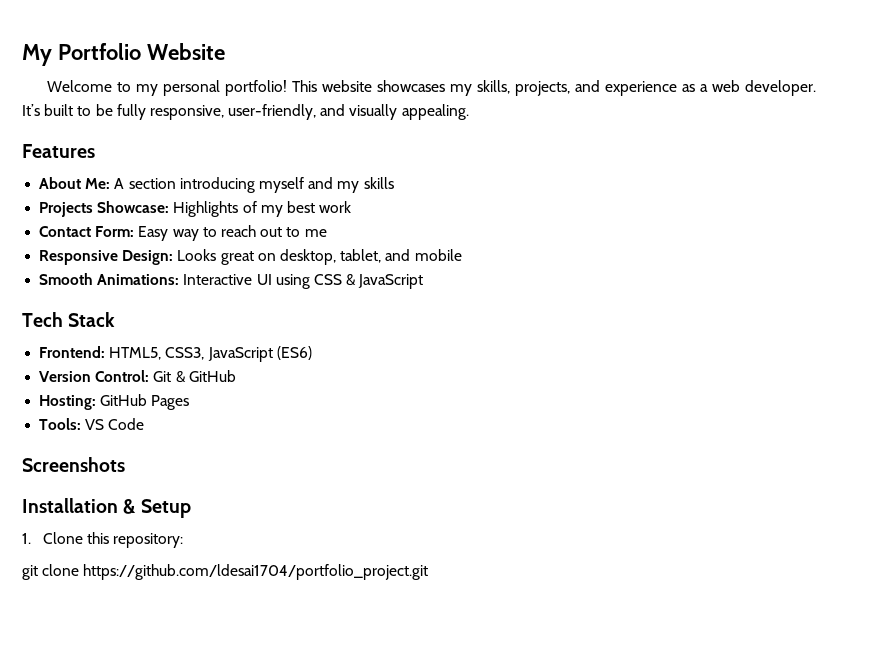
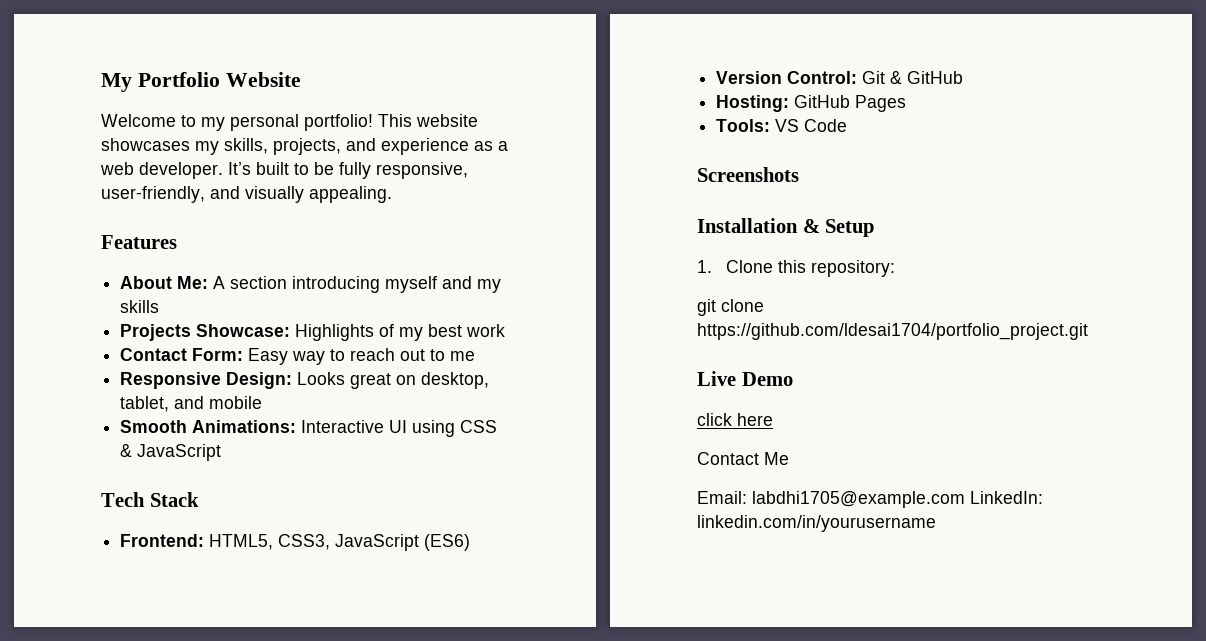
(429, 572) none -> [697,371,793,386] [697,413,773,426] [697,452,789,465] [697,491,1043,508] [697,515,936,532] // Live Demo // click here // Contact Me // Email: labdhi1705@example.com LinkedIn: linkedin.com/in/yourusername

